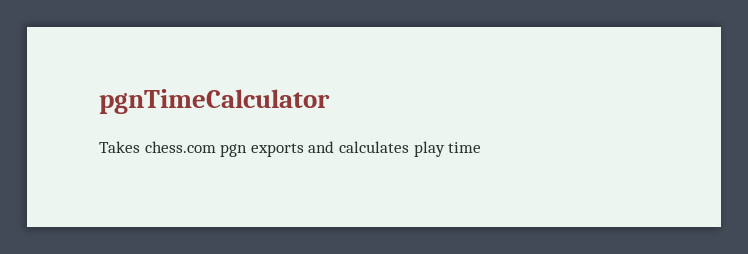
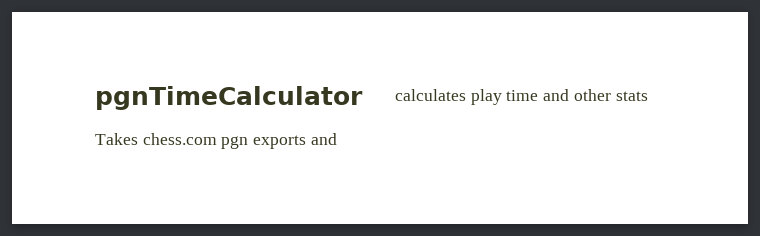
(482, 147) none -> [543,89,648,101] and other stats

